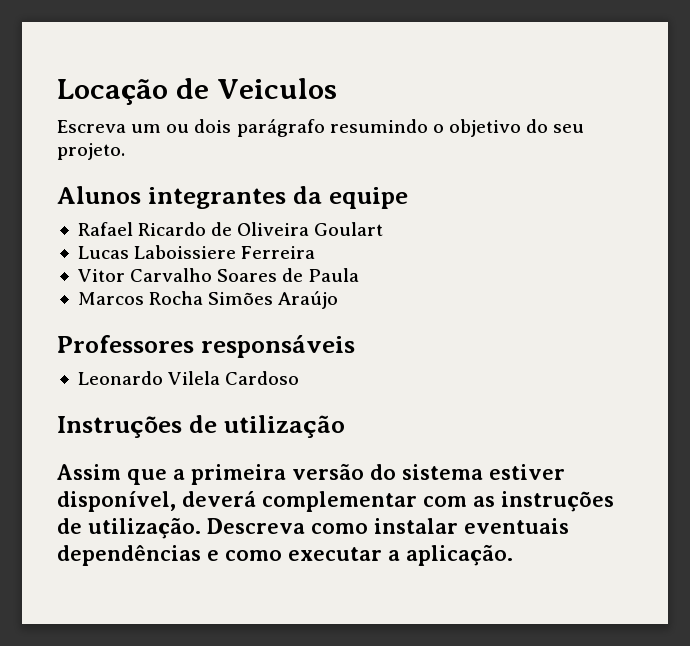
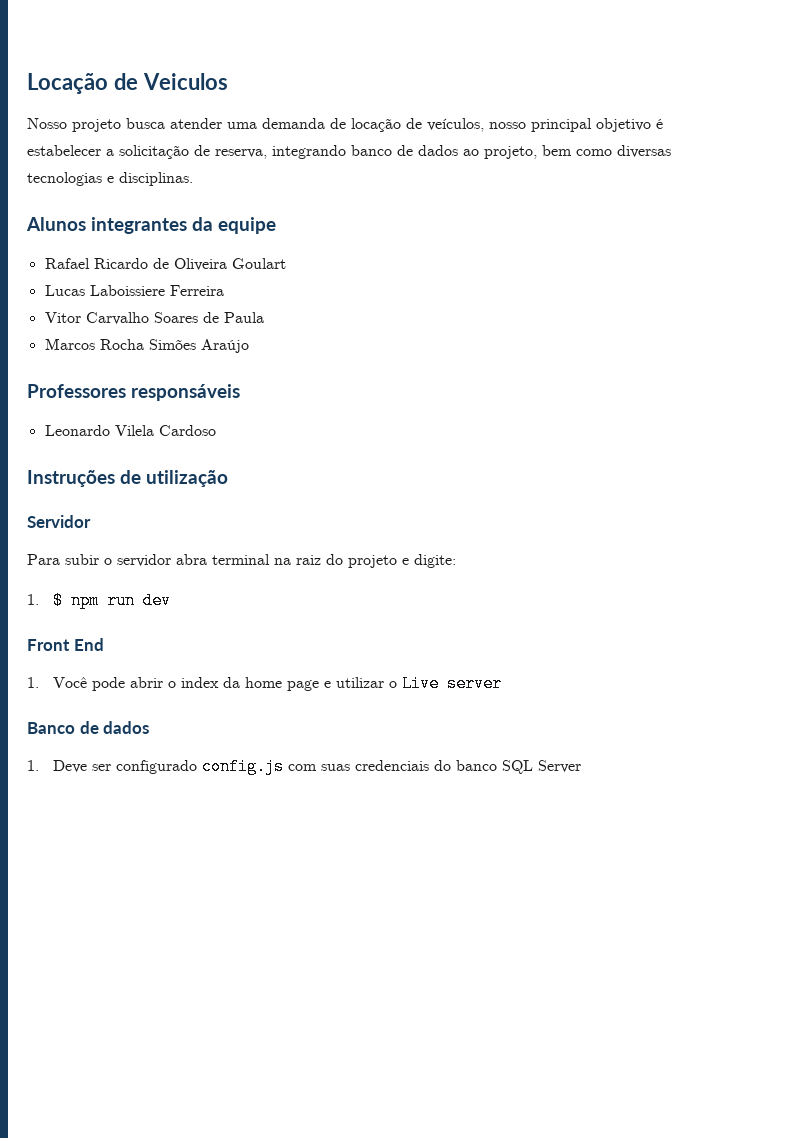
[57,119,585,137] [57,143,125,160] Escreva um ou dois parágrafo resumindo o objetivo do seu projeto. -> [27,118,663,132] [27,145,671,159] [27,172,193,186] Nosso projeto busca atender uma demanda de locação de veículos, nosso principal objetivo é estabelecer a solicitação de reserva, integrando banco de dados ao projeto, bem como diversas tecnologias e disciplinas.
[57,463,565,485] [57,491,614,512] [57,517,569,539] [57,544,513,566] Assim que a primeira versão do sistema estiver disponível, deverá complementar com as instruções de utilização. Descreva como instalar eventuais dependências e como executar a aplicação. -> [27,515,91,528] [27,554,456,568] [27,592,171,609] [27,638,104,651] [27,675,502,692] [27,721,150,734] [27,758,581,775] Servidor // Para subir o servidor abra terminal na raiz do projeto e digite: // 1. $ npm run dev // Front End // 1. Você pode abrir o index da home page e utilizar o Live server // Banco de dados // 1. Deve ser configurado config.js com suas credenciais do banco SQL Server

